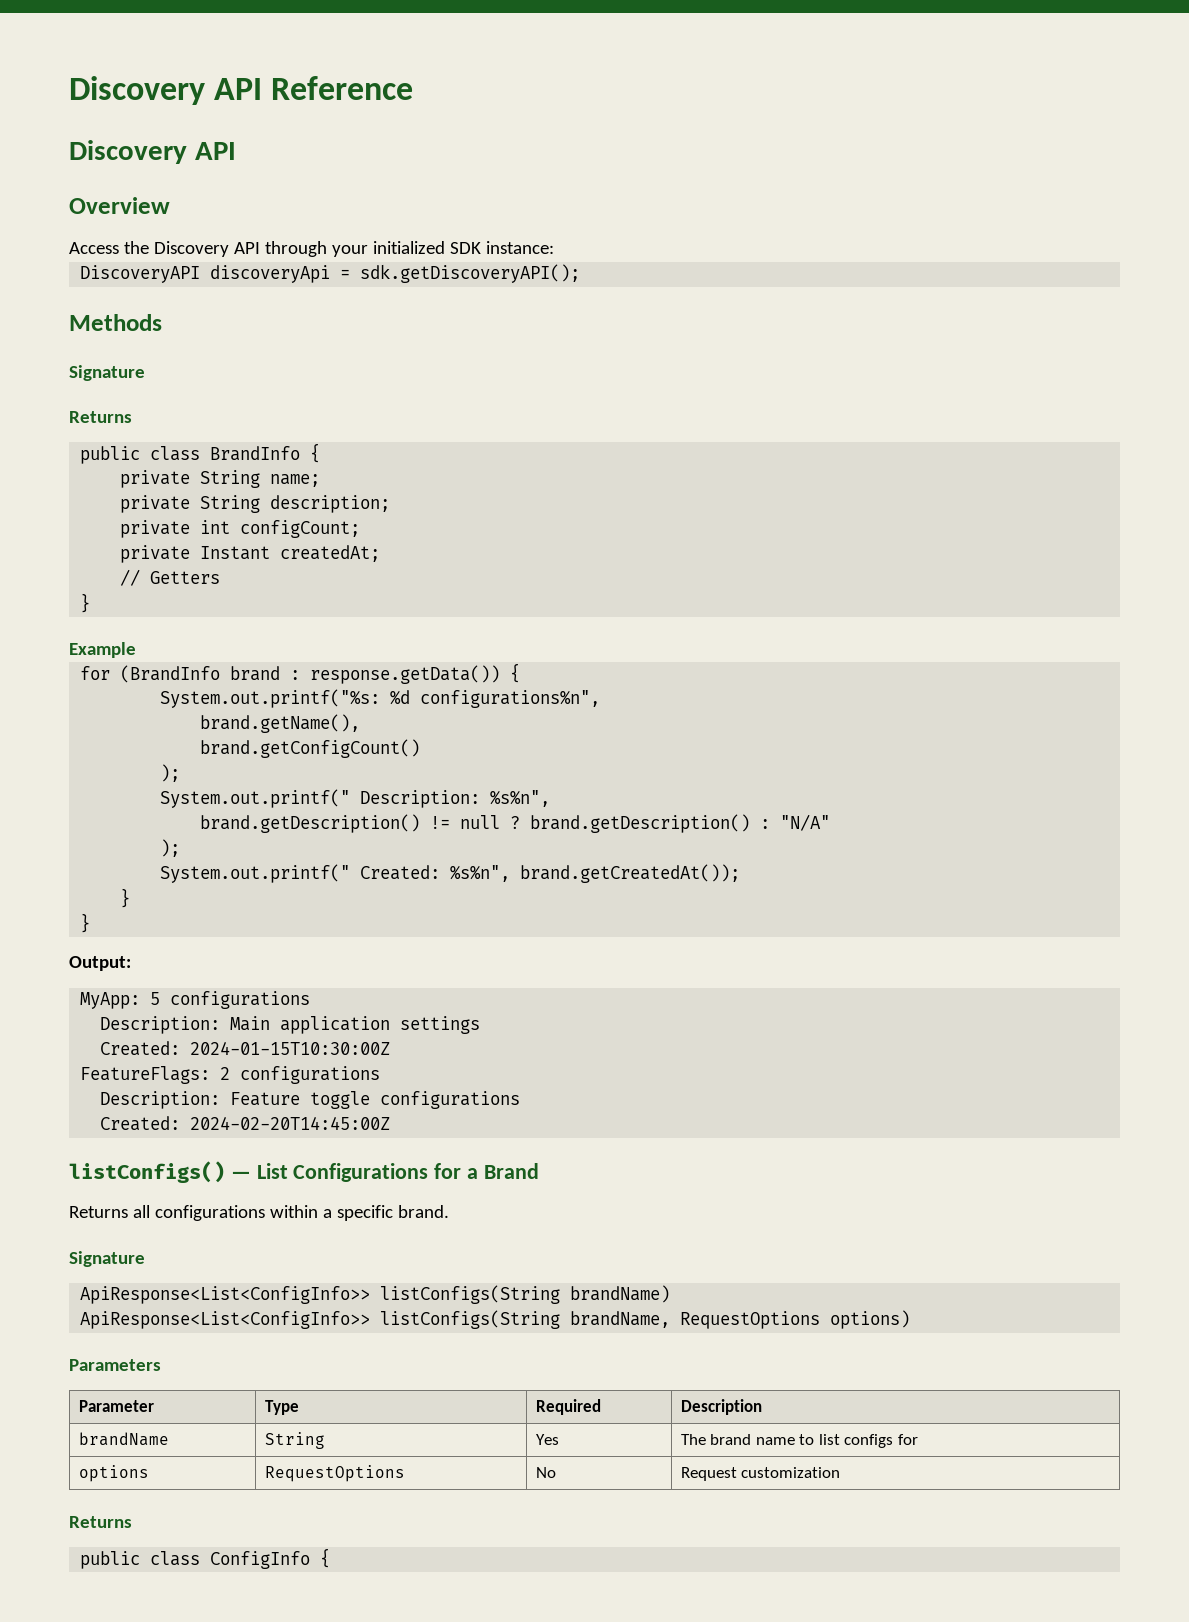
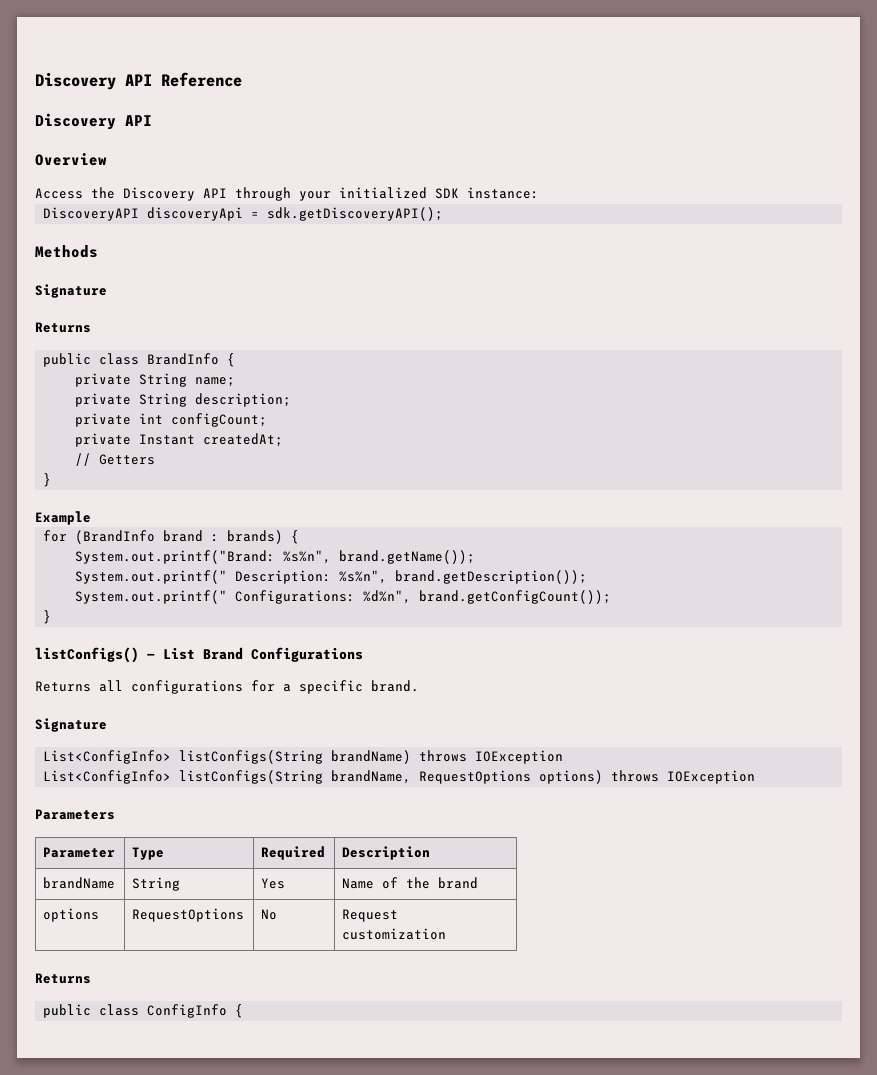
[310,663,521,684] [160,689,601,708] [200,714,361,733] [200,739,421,758] [160,764,181,782] [160,789,551,808] [200,814,831,833] [160,839,181,857] [160,864,741,883] [120,888,131,908] [80,913,91,933] [69,956,131,971] [80,991,311,1009] [100,1016,481,1034] [100,1041,391,1056] [80,1066,381,1084] [100,1091,521,1109] [100,1116,391,1131] response.getData()) { // System.out.printf("%s: %d configurations%n", // brand.getName(), // brand.getConfigCount() // ); // System.out.printf(" Description: %s%n", // brand.getDescription() != null ? brand.getDescription() : "N/A" // ); // System.out.printf(" Created: %s%n", brand.getCreatedAt()); // } // } // Output: // MyApp: 5 configurations // Description: Main application settings // Created: 2024-01-15T10:30:00Z // FeatureFlags: 2 configurations // Description: Feature toggle configurations // Created: 2024-02-20T14:45:00Z -> [227,530,300,544] [75,550,476,564] [75,570,588,584] [75,590,612,604] [43,610,52,624] brands) { // System.out.printf("Brand: %s%n", brand.getName()); // System.out.printf(" Description: %s%n", brand.getDescription()); // System.out.printf(" Configurations: %d%n", brand.getConfigCount()); // }
(288, 1171) none -> [203,647,243,660] Brand
[434,1163,539,1179] for a Brand -> (363, 654) none
[269,1205,318,1218] within -> [251,680,275,692] for
[80,1286,371,1304] ApiResponse<List<ConfigInfo>> -> [43,750,172,764] List<ConfigInfo>
[80,1311,371,1329] // ApiResponse<List<ConfigInfo>> -> [419,750,564,764] [43,770,172,784] throws IOException // List<ConfigInfo>
(911, 1319) none -> [611,770,756,784] throws IOException
[680,1434,918,1448] The brand name to list configs for -> [342,877,479,889] Name of the brand

